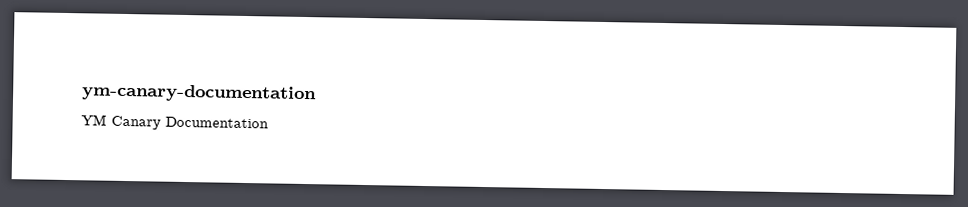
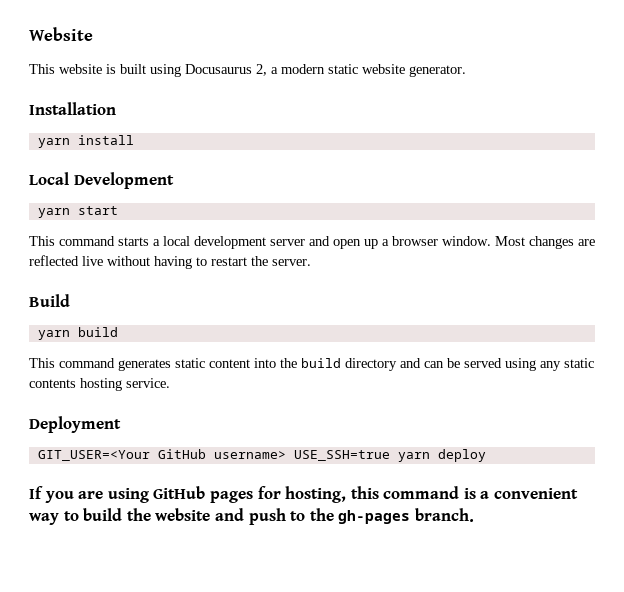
[82,83,317,104] [81,114,269,130] ym-canary-documentation // YM Canary Documentation -> [29,27,93,41] [29,64,466,77] [29,102,116,115] [37,135,134,148] [29,172,174,189] [37,206,118,218] [29,236,595,249] [29,255,311,269] [29,294,70,307] [37,327,118,340] [29,358,594,371] [29,378,170,391] [29,416,121,433] [37,449,486,462] [29,486,579,503] [29,508,474,525] Website // This website is built using Docusaurus 2, a modern static website generator. // Installation // yarn install // Local Development // yarn start // This command starts a local development server and open up a browser window. Most changes are reflected live without having to restart the server. // Build // yarn build // This command generates static content into the build directory and can be served using any static contents hosting service. // Deployment // GIT_USER=<Your GitHub username> USE_SSH=true yarn deploy // If you are using GitHub pages for hosting, this command is a convenient way to build the website and push to the gh-pages branch.

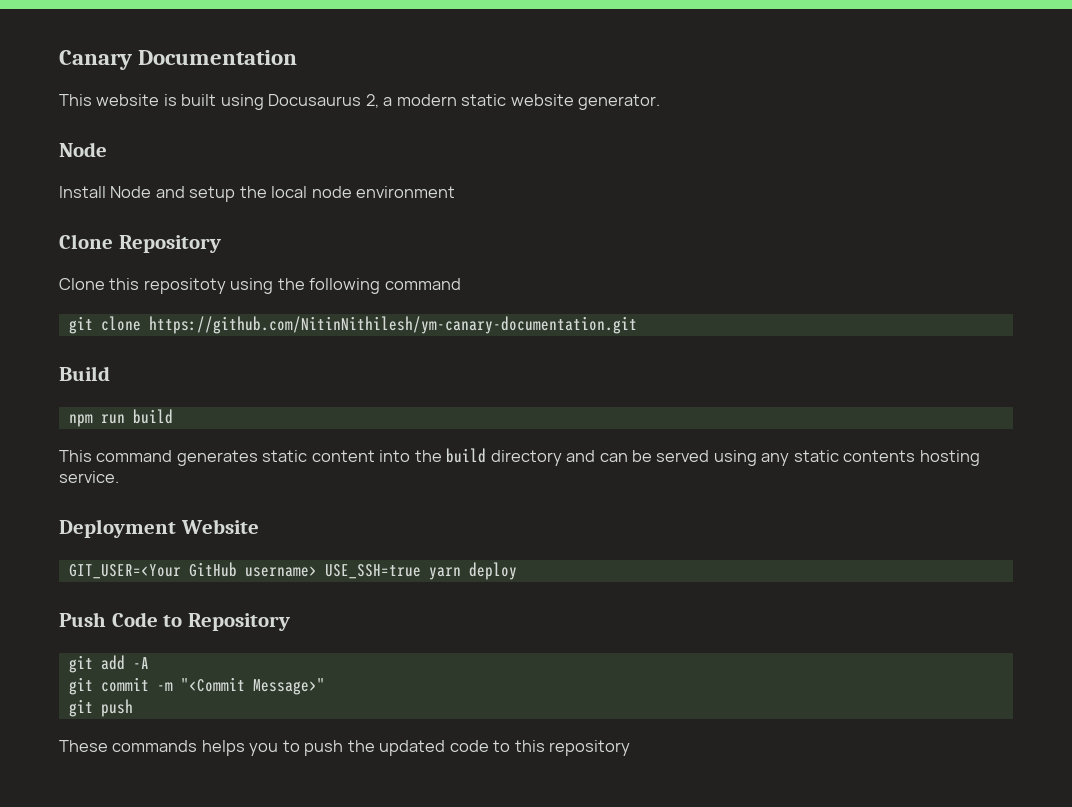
[29,27,93,41] Website -> [59,50,298,70] Canary Documentation
[29,102,116,115] [37,135,134,148] [29,172,174,189] [37,206,118,218] [29,236,595,249] [29,255,311,269] Installation // yarn install // Local Development // yarn start // This command starts a local development server and open up a browser window. Most changes are reflected live without having to restart the server. -> [59,142,107,157] [59,186,456,202] [59,234,221,253] [59,278,461,294] [68,316,637,334] Node // Install Node and setup the local node environment // Clone Repository // Clone this repositoty using the following command // git clone https://github.com/NitinNithilesh/ym-canary-documentation.git
[37,330,70,340] yarn -> [68,414,125,427] npm run
(121, 424) none -> [180,519,259,534] Website
[29,486,579,503] [29,508,474,525] If you are using GitHub pages for hosting, this command is a convenient way to build the website and push to the gh-pages branch. -> [59,612,290,631] [68,655,149,673] [68,677,325,695] [68,699,133,717] [59,740,631,756] Push Code to Repository // git add -A // git commit -m "<Commit Message>" // git push // These commands helps you to push the updated code to this repository

